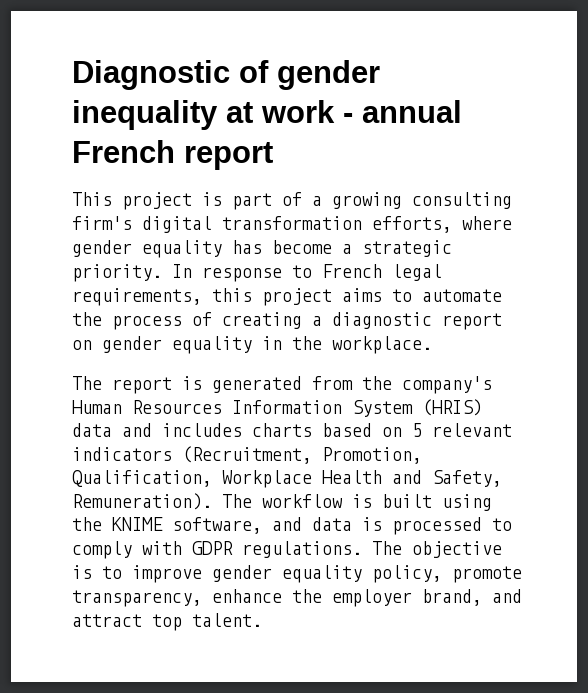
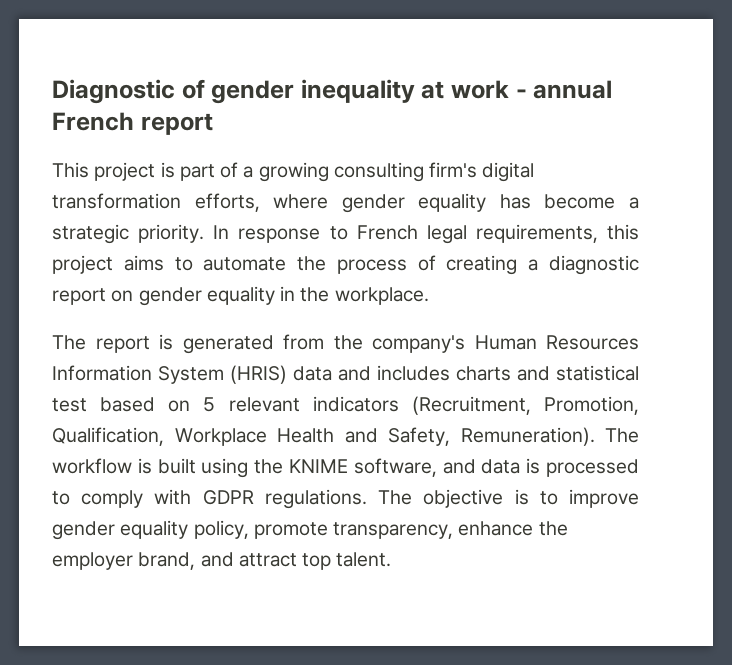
(312, 430) none -> [517,365,639,381] [52,398,87,412] and statistical test

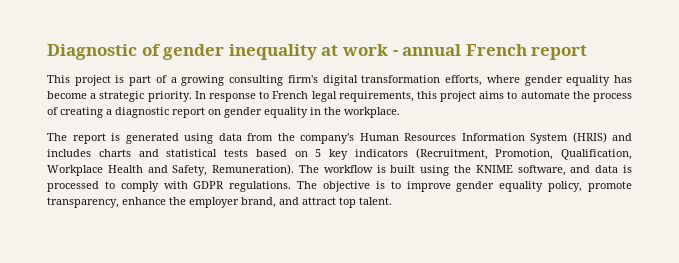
(274, 344) none -> [184,133,242,144] using data
[293,366,332,381] data -> (607, 137) none
[52,398,87,412] test -> [224,149,248,157] tests
[228,397,300,412] relevant -> [329,149,348,160] key

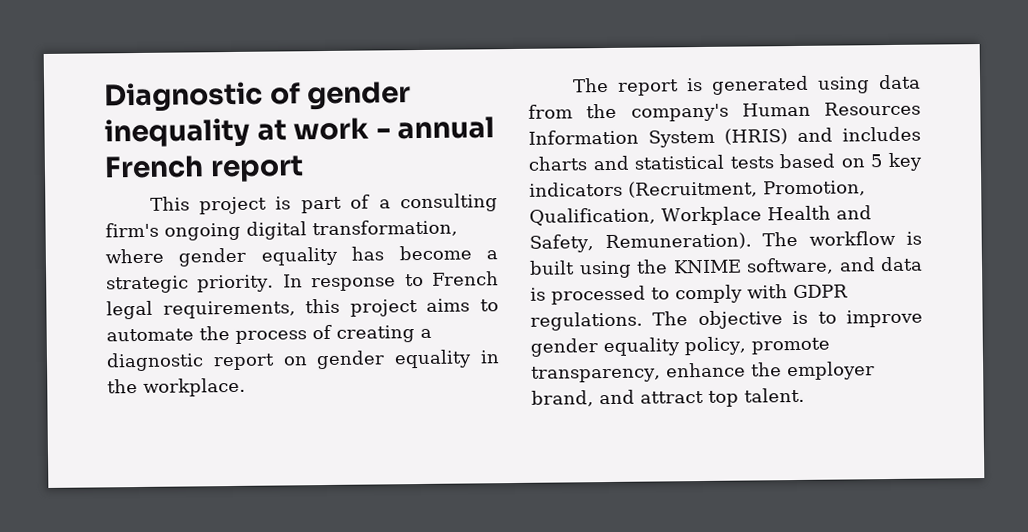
[181,75,225,86] growing -> (391, 204) none
[322,75,483,86] digital transformation efforts, -> [164,219,458,241] ongoing digital transformation,

